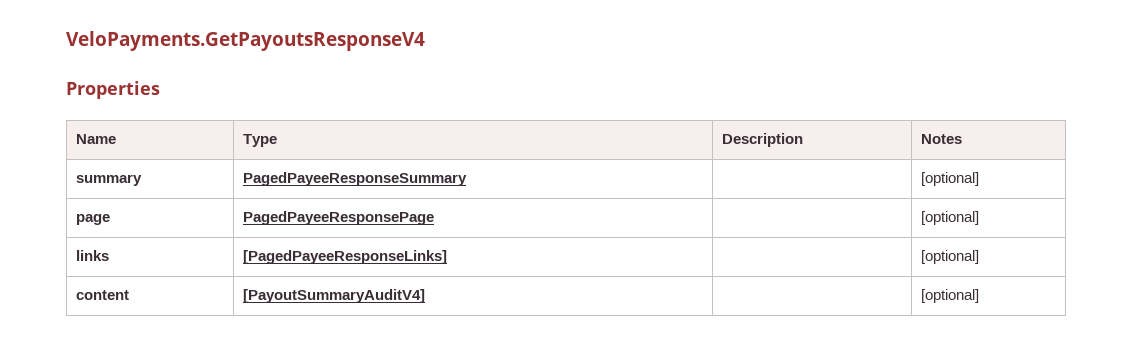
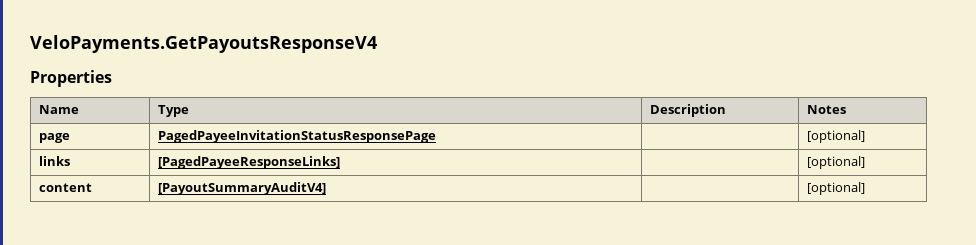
[75,174,142,186] [242,172,467,186] [920,172,979,186] // summary | PagedPayeeResponseSummary | | [optional] -> (847, 109) none
[242,211,434,225] PagedPayeeResponsePage -> [158,130,437,143] PagedPayeeInvitationStatusResponsePage

